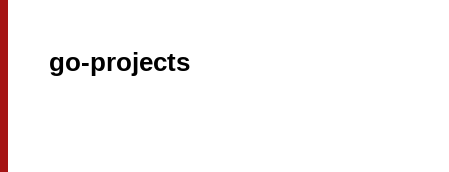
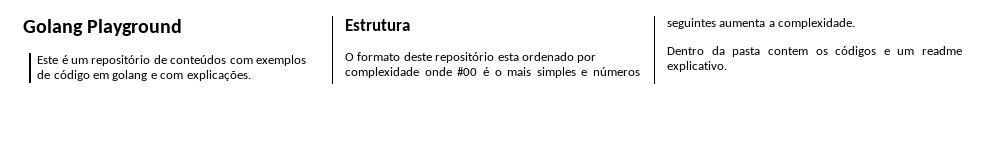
[49,52,190,76] go-projects -> [23,19,183,36] [37,55,306,66] [37,70,251,81] [345,19,410,31] [345,52,597,63] [345,67,640,78] [667,18,856,29] [667,46,962,57] [667,61,727,72] Golang Playground // Este é um repositório de conteúdos com exemplos de código em golang e com explicações. // Estrutura // O formato deste repositório esta ordenado por complexidade onde #00 é o mais simples e números seguintes aumenta a complexidade. // Dentro da pasta contem os códigos e um readme explicativo.

